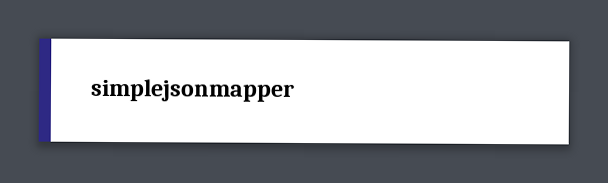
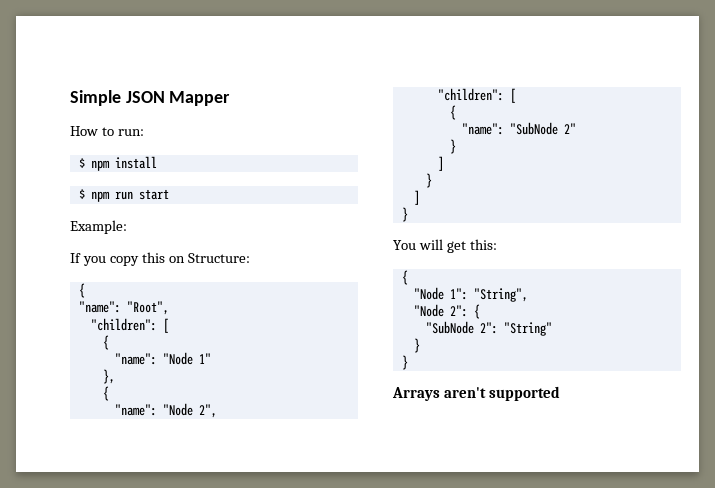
[90,78,295,102] simplejsonmapper -> [70,90,231,106] [70,126,144,136] [78,156,157,171] [78,189,169,202] [70,220,127,234] [70,252,250,266] [78,283,85,298] [78,301,169,315] [90,318,169,333] [102,335,109,350] [114,352,211,365] [102,369,115,384] [102,386,109,401] [114,403,217,418] [437,88,516,103] [449,105,456,120] [461,122,576,135] [449,139,456,154] [437,156,444,171] [425,173,432,188] [413,190,420,205] [401,207,408,222] [393,239,497,253] [401,270,408,285] [413,287,528,302] [413,304,480,319] [425,321,552,336] [413,338,420,353] [401,355,408,370] [392,386,560,401] Simple JSON Mapper // How to run: // $ npm install // $ npm run start // Example: // If you copy this on Structure: // { // "name": "Root", // "children": [ // { // "name": "Node 1" // }, // { // "name": "Node 2", // "children": [ // { // "name": "SubNode 2" // } // ] // } // ] // } // You will get this: // { // "Node 1": "String", // "Node 2": { // "SubNode 2": "String" // } // } // Arrays aren't supported

